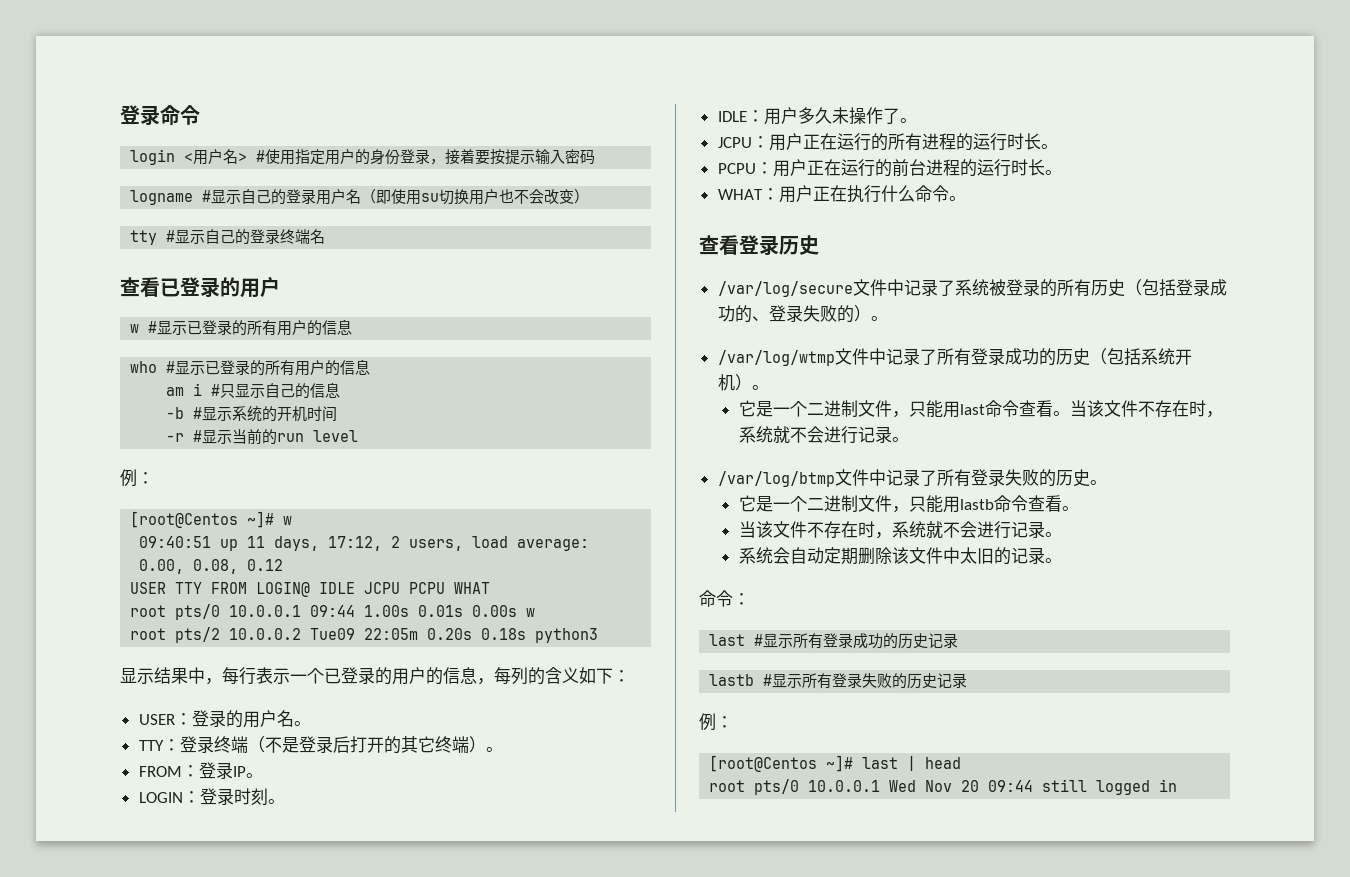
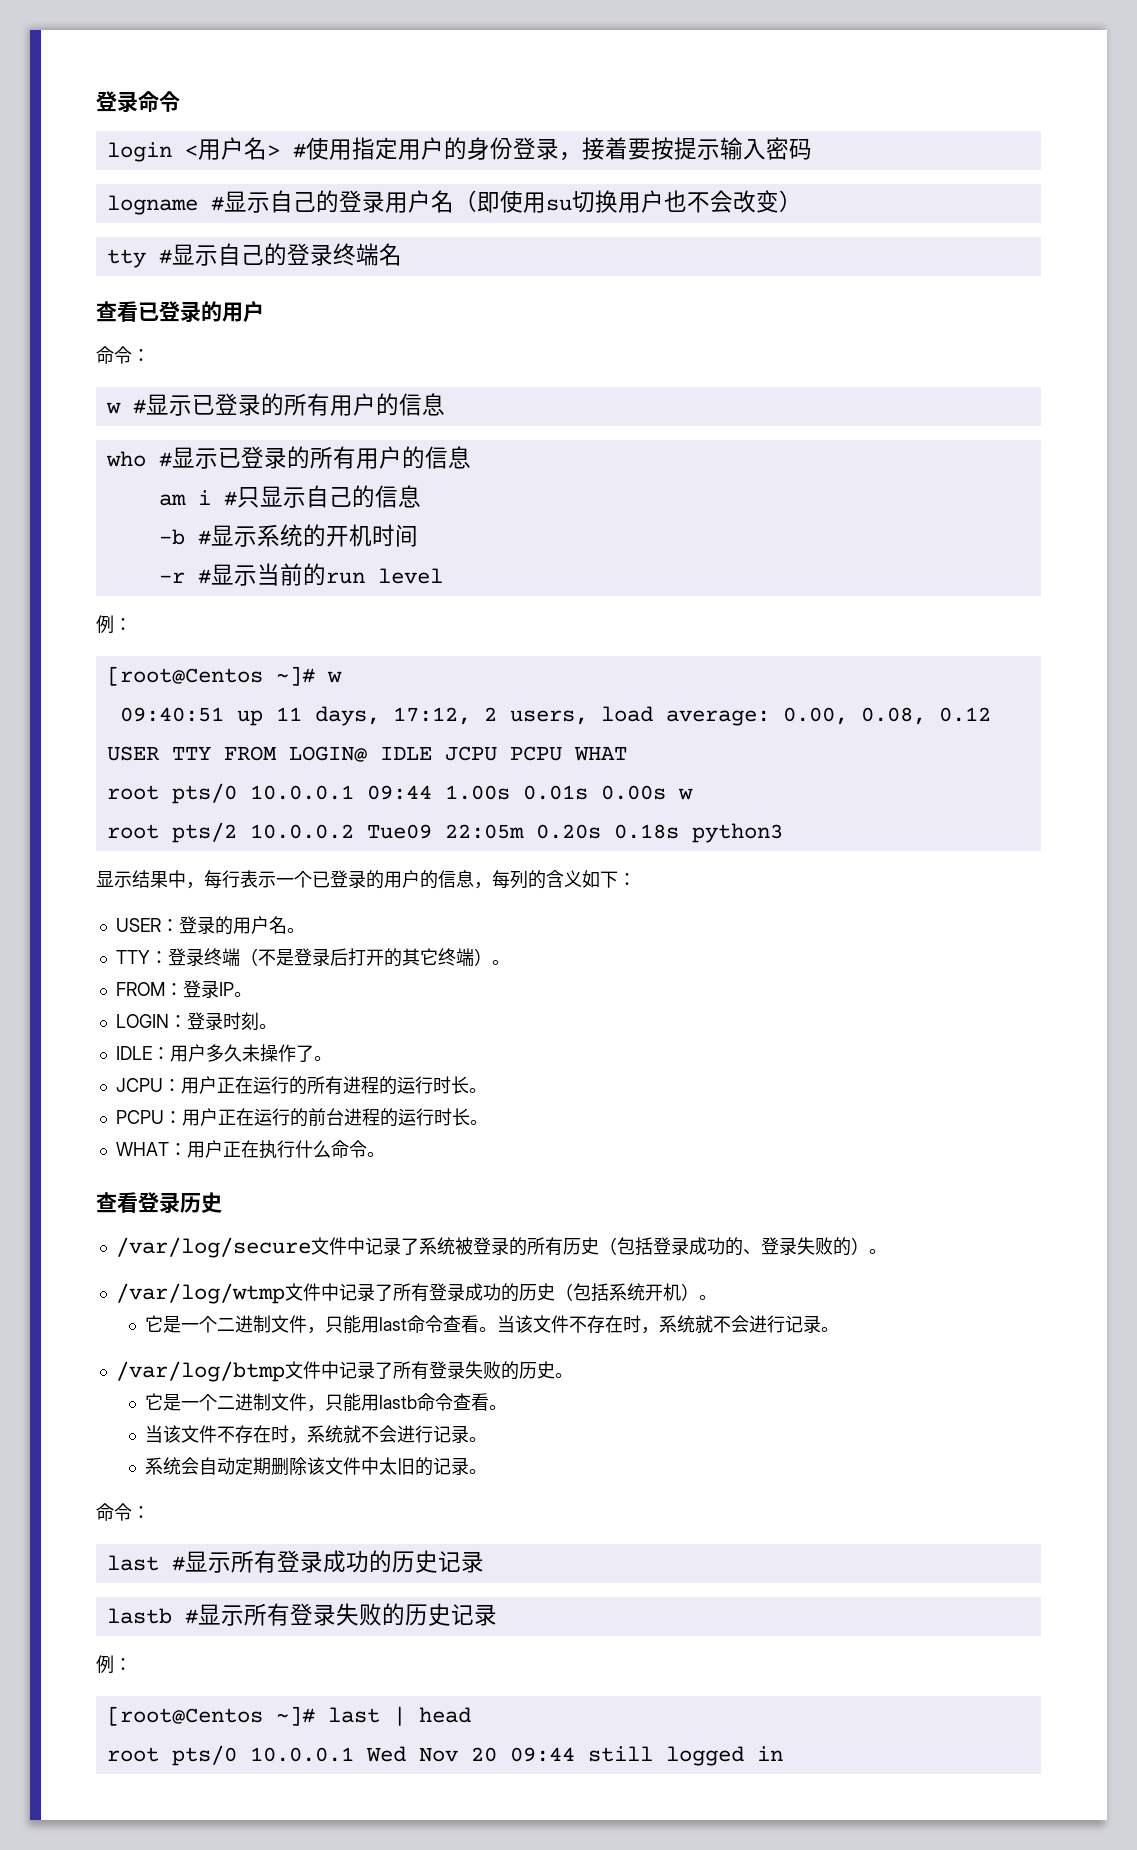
(280, 287) none -> [96,346,150,364] // 命令：

